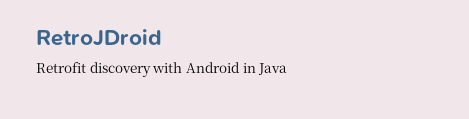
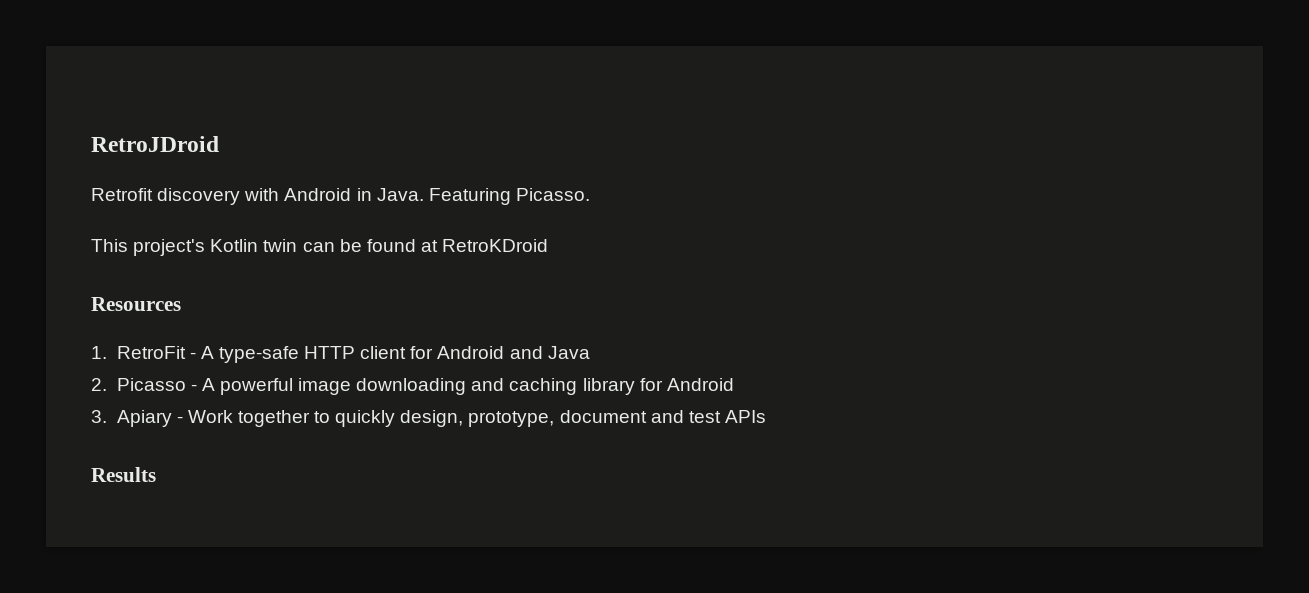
[258,63,288,75] Java -> [376,188,590,205] [91,239,549,256] [91,297,181,311] [91,346,590,363] [91,378,734,395] [91,410,766,427] [91,467,156,482] Java. Featuring Picasso. // This project's Kotlin twin can be found at RetroKDroid // Resources // 1. RetroFit - A type-safe HTTP client for Android and Java // 2. Picasso - A powerful image downloading and caching library for Android // 3. Apiary - Work together to quickly design, prototype, document and test APIs // Results

